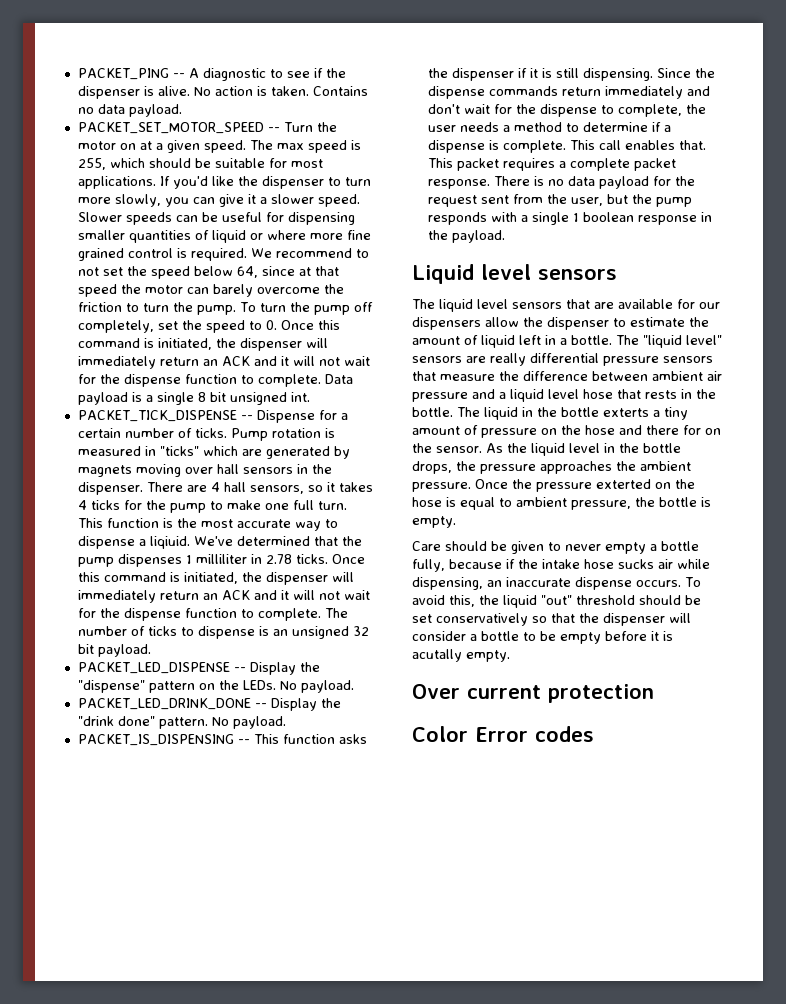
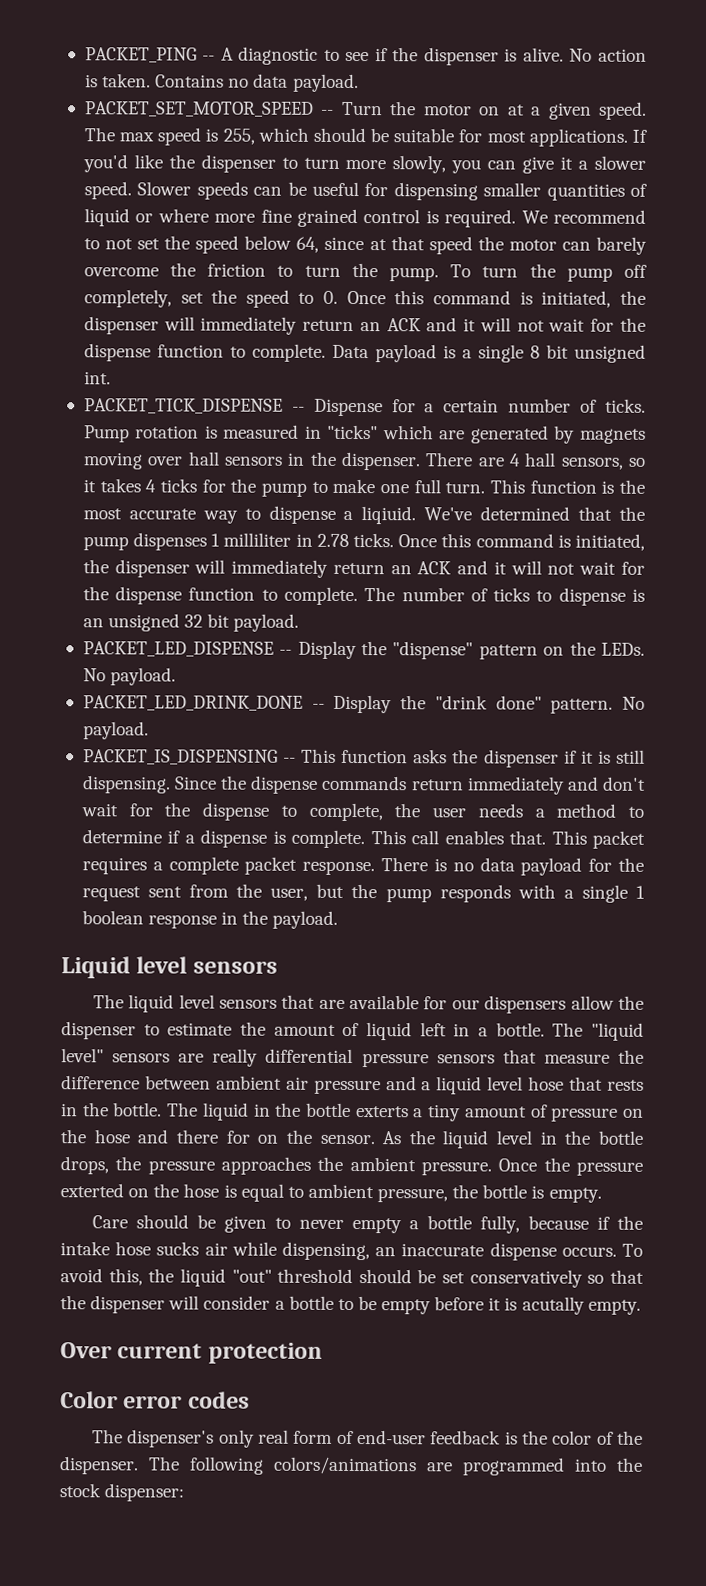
[475,727,528,742] Error -> [123,1395,183,1409] error
(594, 734) none -> [91,1429,643,1448] [59,1456,643,1476] [59,1483,185,1502] // The dispenser's only real form of end-user feedback is the color of the dispenser. The following colors/animations are programmed into the stock dispenser:

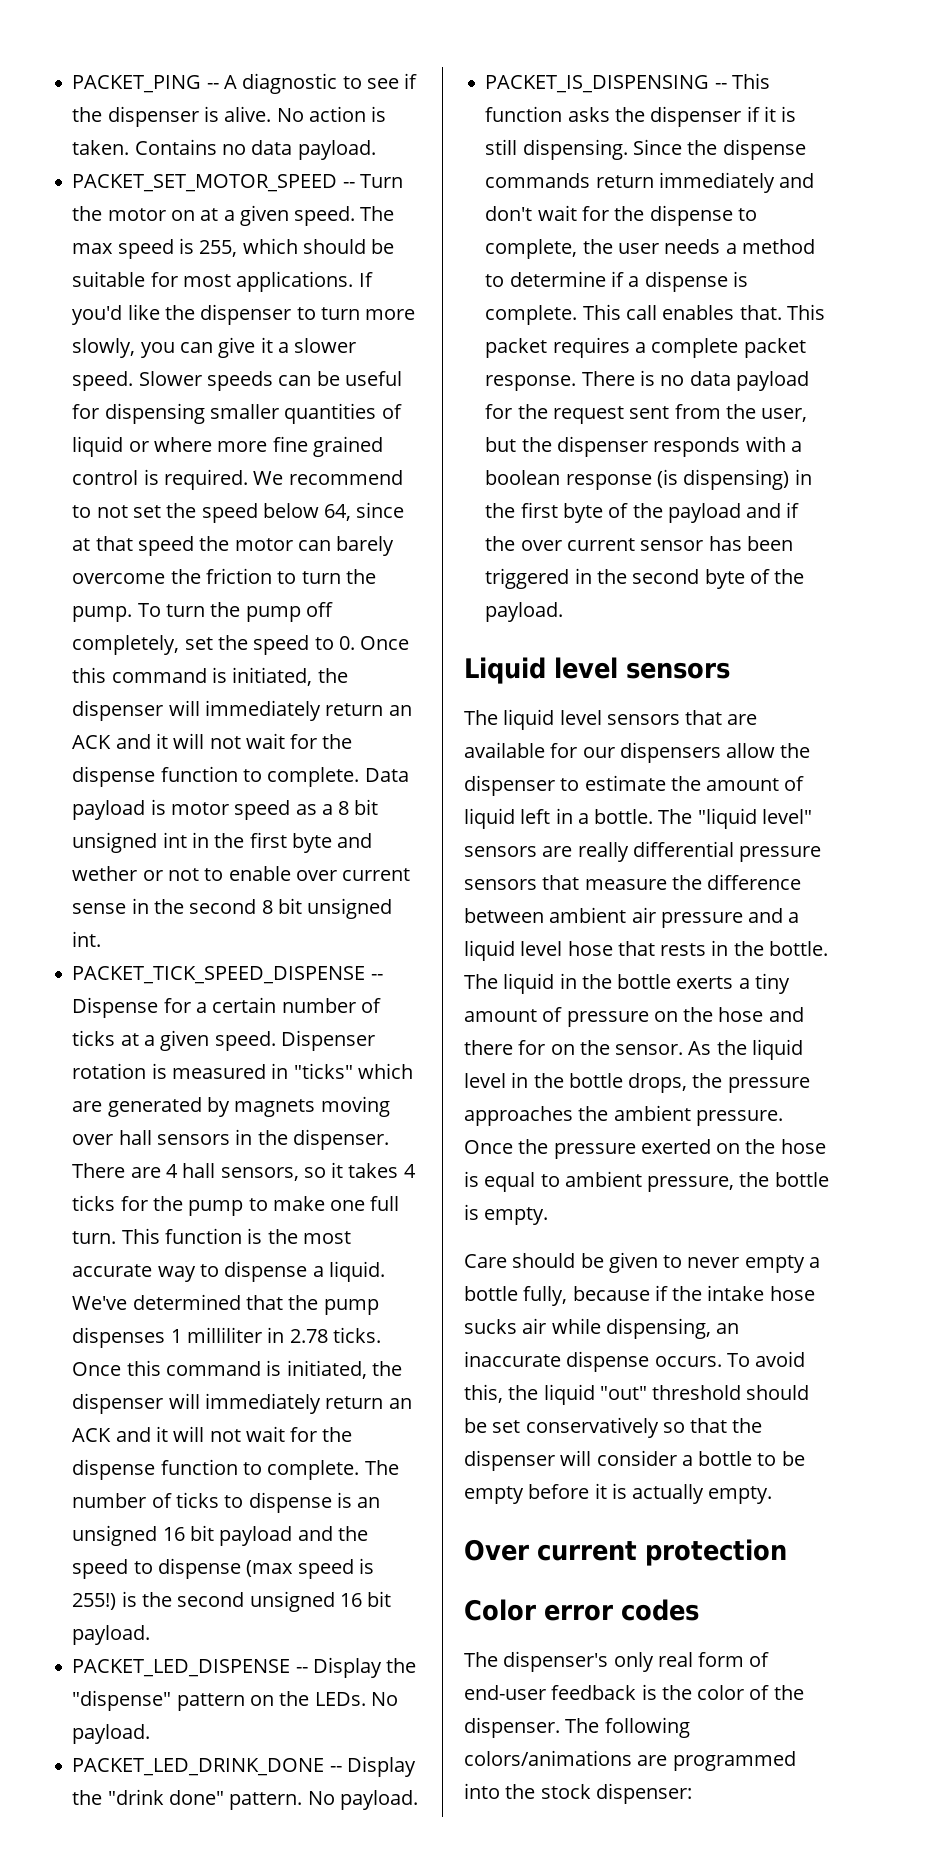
[461,344,524,363] a single -> [170,799,379,820] [72,832,373,853] [72,866,411,881] [72,898,257,914] motor speed as a 8 bit unsigned int in the first byte and wether or not to enable over current sense in the second
[83,398,283,414] PACKET_TICK_DISPENSE -> [72,966,366,984] PACKET_TICK_SPEED_DISPENSE
[605,398,647,413] [83,425,130,443] ticks. Pump -> [72,1030,375,1051] ticks at a given speed. Dispenser
[361,506,417,525] liqiuid. -> [328,1261,385,1282] liquid.
[184,614,204,628] 32 -> [162,1525,368,1546] [72,1558,374,1579] [72,1591,362,1612] 16 bit payload and the speed to dispense (max speed is 255!) is the second unsigned 16
[385,888,432,903] pump -> [556,436,648,457] dispenser
[581,884,645,903] [81,910,239,929] single 1 boolean response in -> [485,469,812,490] [485,502,800,523] [485,536,793,551] [485,568,770,589] boolean response (is dispensing) in the first byte of the payload and if the over current sensor has been triggered in the second byte of
[355,1106,409,1118] exterts -> [676,976,734,989] exerts
[60,1183,124,1198] exterted -> [640,1139,711,1154] exerted
[521,1296,585,1315] acutally -> [632,1484,705,1504] actually

